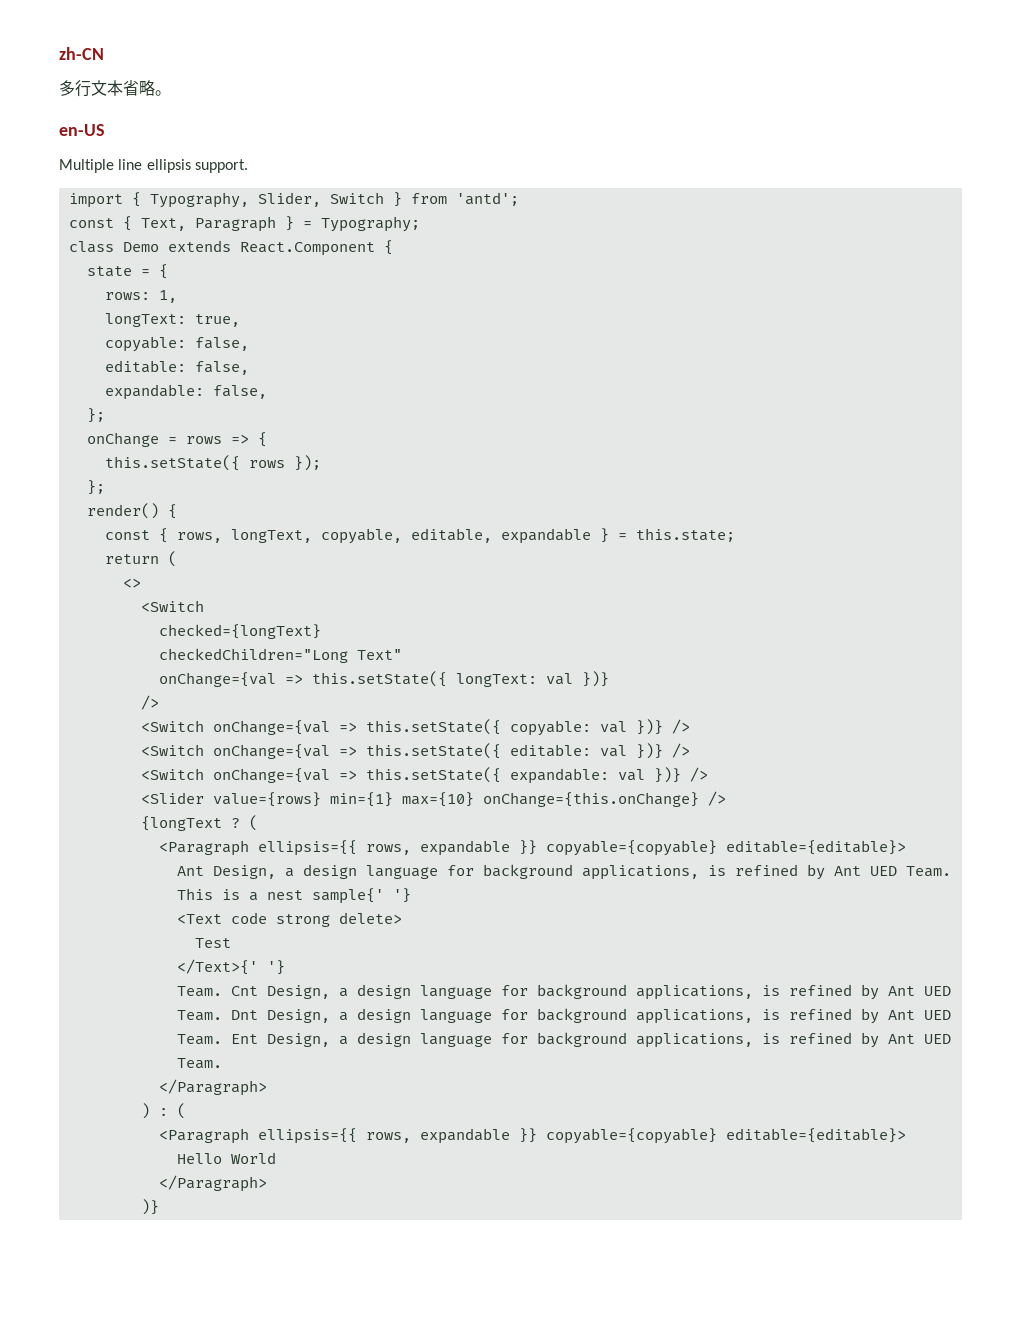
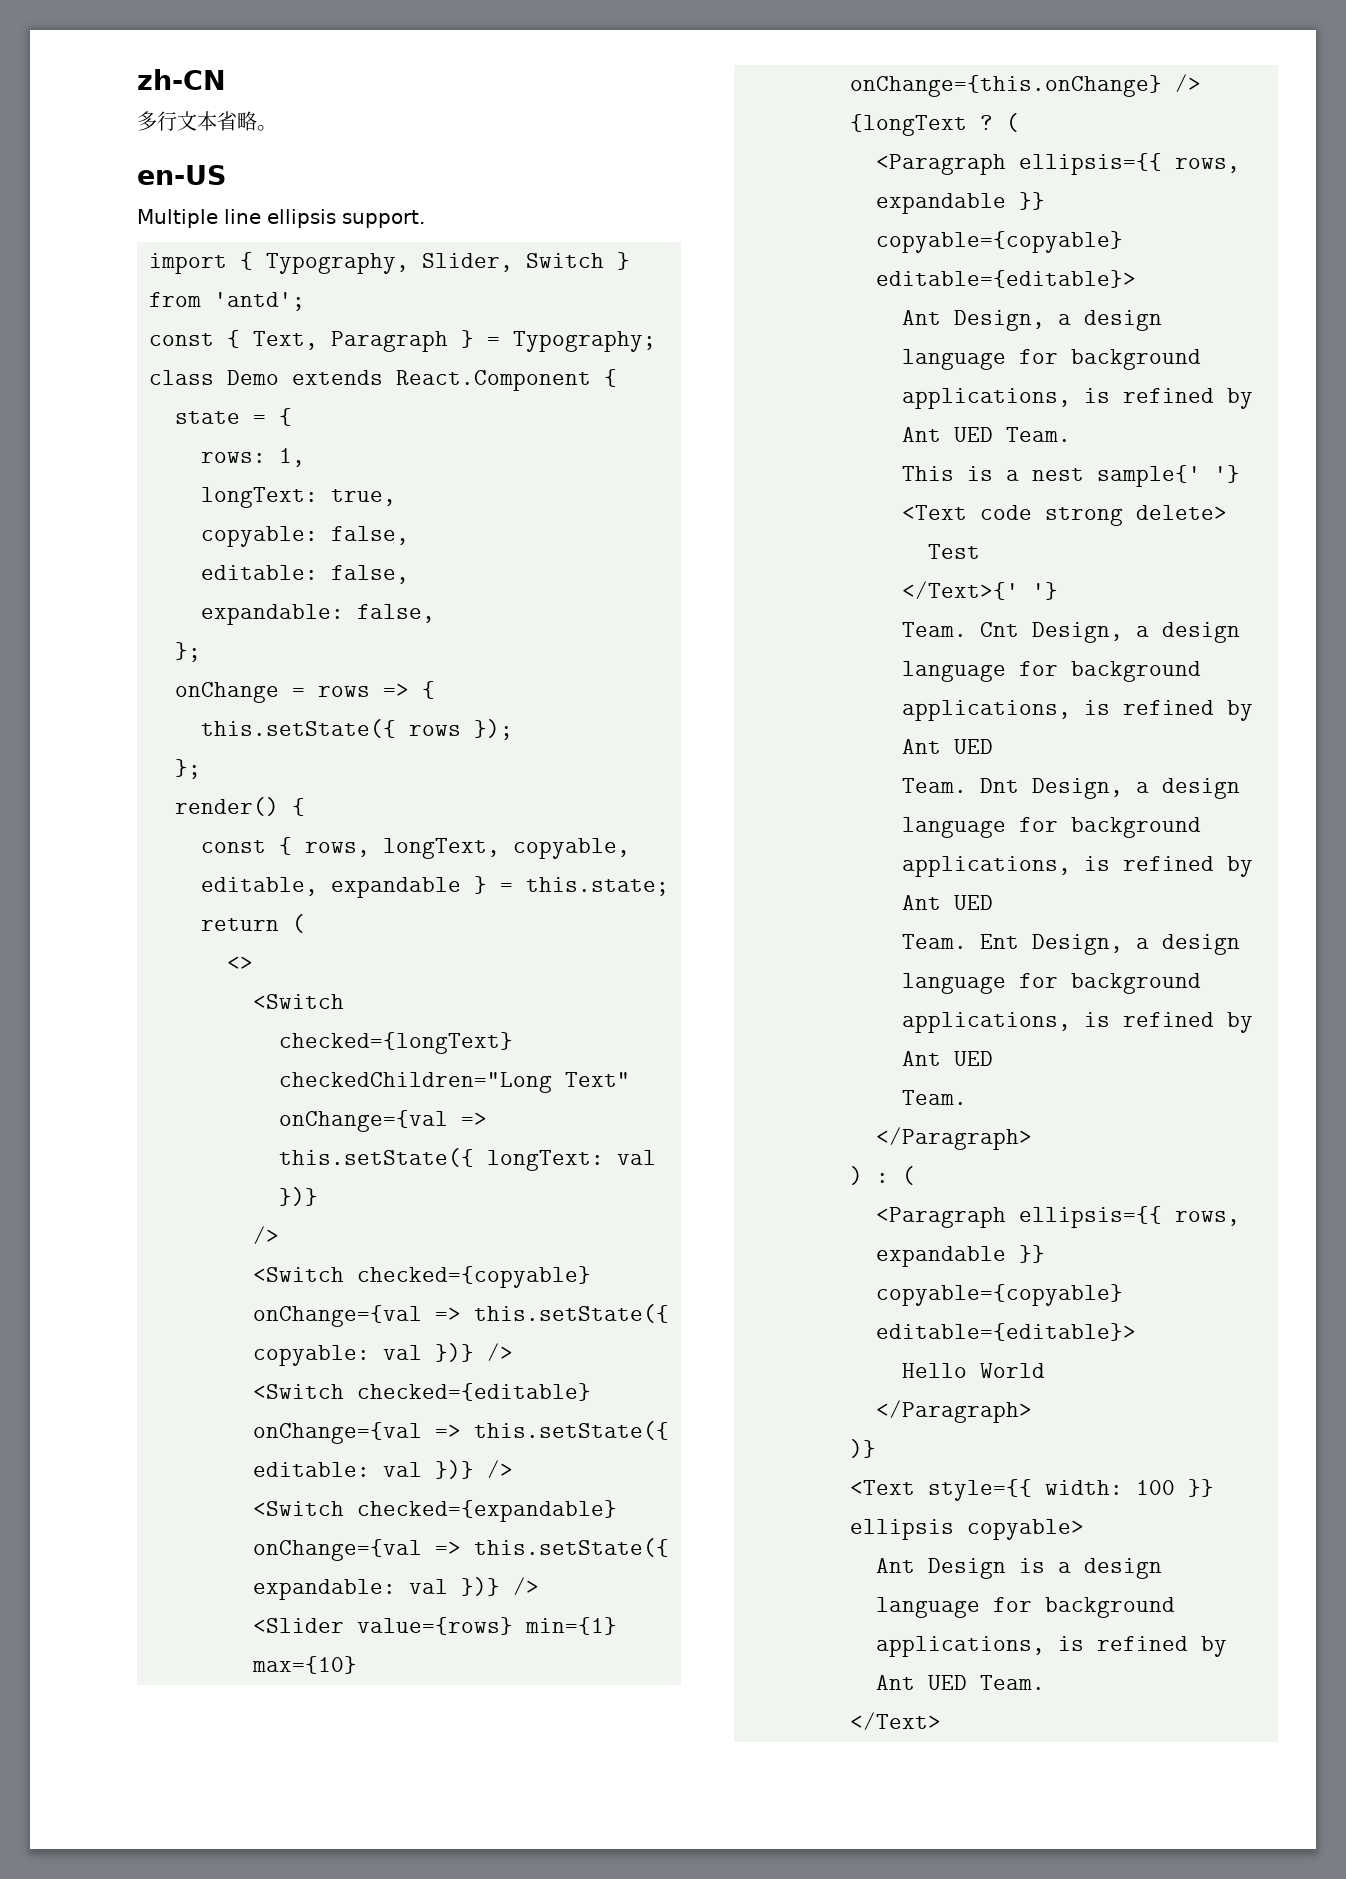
(204, 726) none -> [357,1266,591,1288] checked={copyable}
(204, 750) none -> [357,1383,591,1401] checked={editable}
(204, 774) none -> [357,1500,617,1522] checked={expandable}
(159, 1207) none -> [850,1479,1214,1501] [850,1519,1084,1540] [876,1558,1162,1579] [876,1597,1175,1618] [876,1636,1227,1657] [876,1675,1045,1690] [850,1712,941,1730] // <Text style={{ width: 100 }} ellipsis copyable> // Ant Design is a design language for background applications, is refined by Ant UED Team. // </Text>

